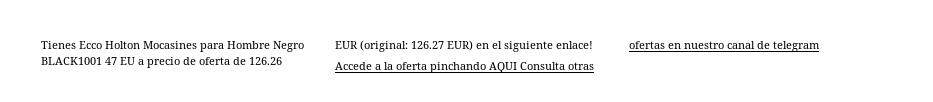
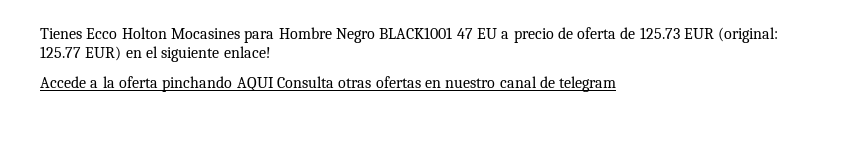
[249,57,282,65] 126.26 -> [639,27,680,39] 125.73
[411,41,444,49] 126.27 -> [40,46,81,58] 125.77

